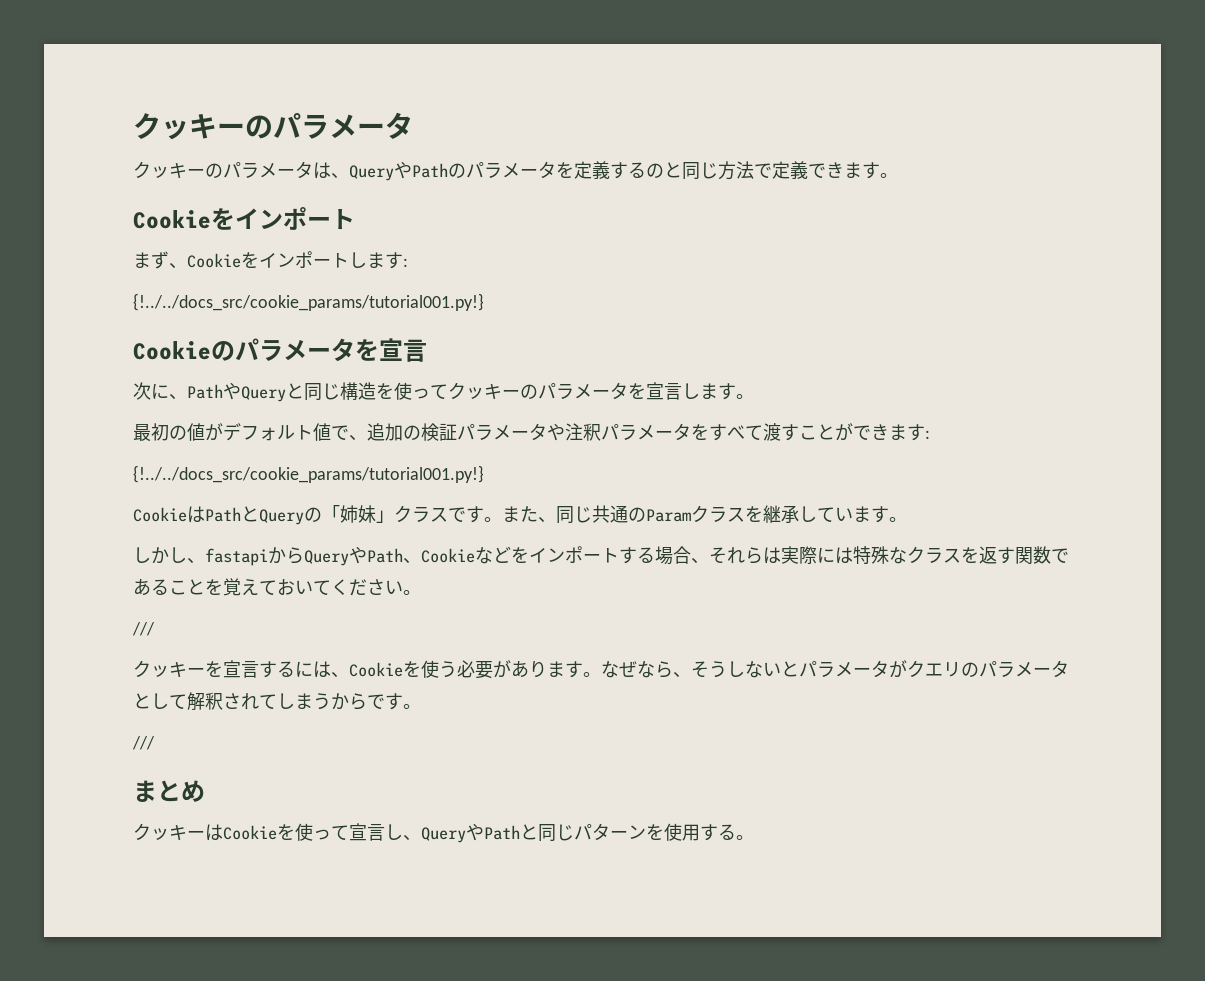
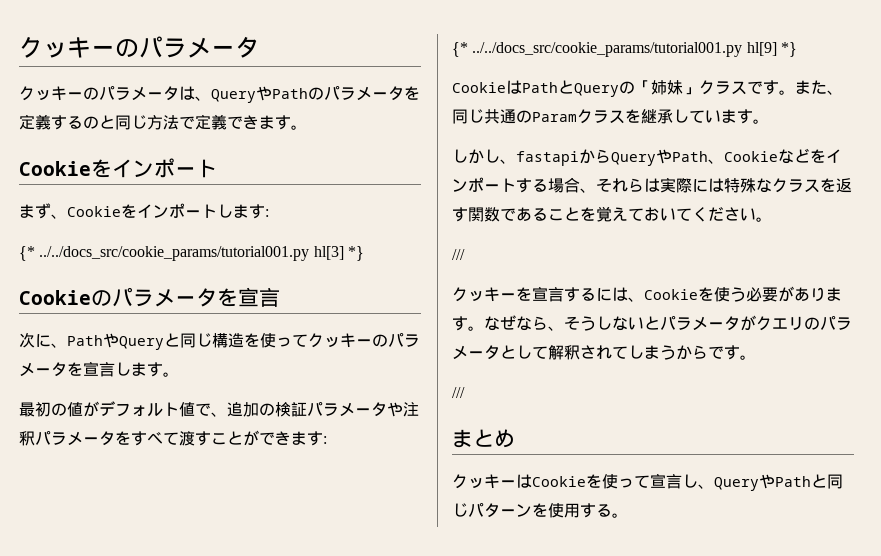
[133,293,484,311] {!../../docs_src/cookie_params/tutorial001.py!} -> [19,246,364,261] {* ../../docs_src/cookie_params/tutorial001.py hl[3] *}
[133,465,484,483] {!../../docs_src/cookie_params/tutorial001.py!} -> [452,42,797,57] {* ../../docs_src/cookie_params/tutorial001.py hl[9] *}

